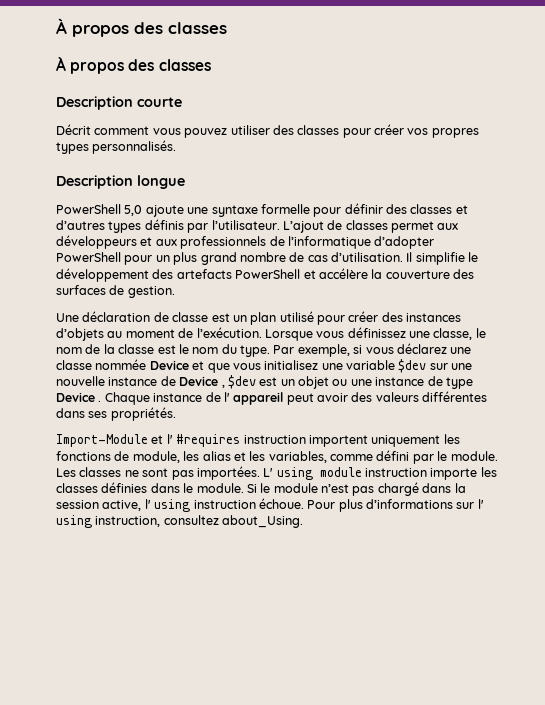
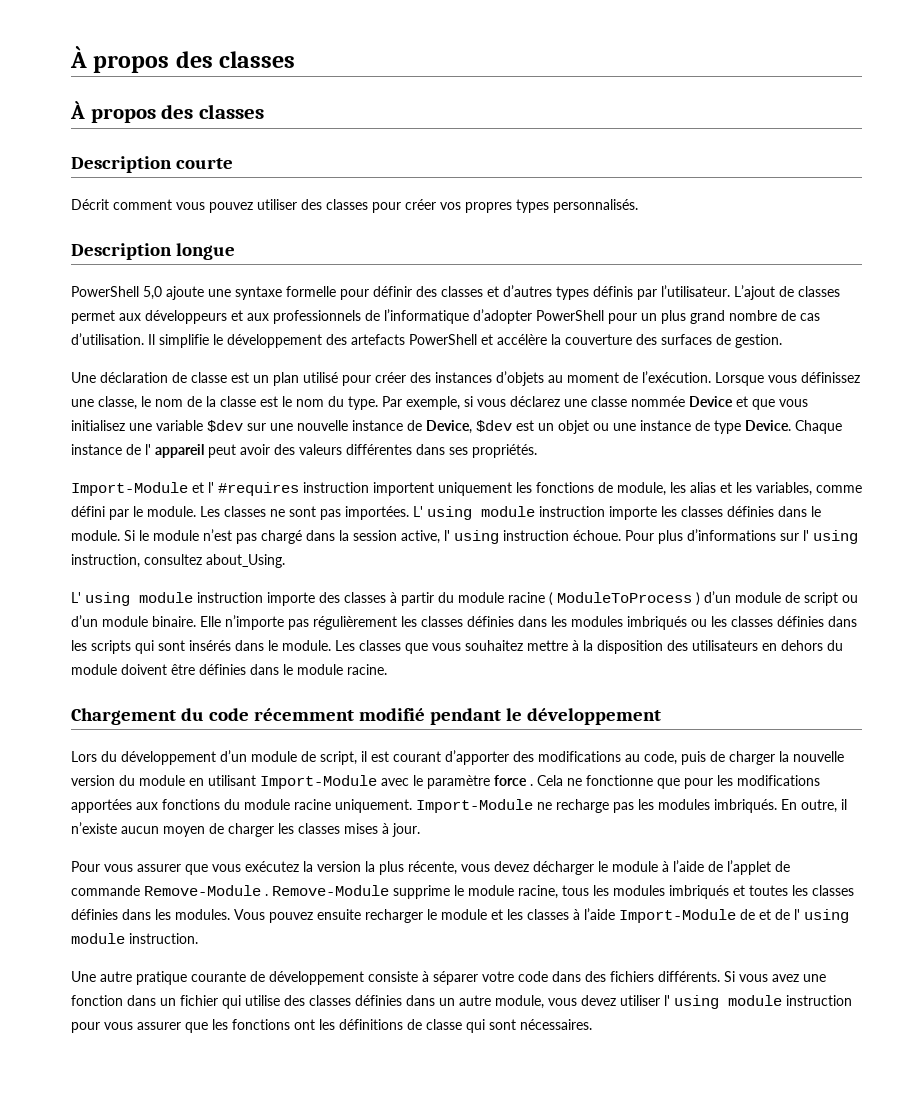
[179,376,225,388] Device , -> [426,420,472,434] Device,
[56,392,102,402] Device . -> [745,420,791,431] Device.
(304, 521) none -> [71,591,858,606] [71,615,857,630] [71,640,843,654] [71,664,387,675] [71,708,661,725] [71,750,844,765] [71,775,820,789] [71,799,847,813] [71,822,420,837] [71,860,790,875] [71,885,854,899] [71,908,849,923] [71,933,198,944] [71,971,826,985] [71,995,852,1009] [71,1019,592,1033] // L' using module instruction importe des classes à partir du module racine ( ModuleToProcess ) d’un module de script ou d’un module binaire. Elle n’importe pas régulièrement les classes définies dans les modules imbriqués ou les classes définies dans les scripts qui sont insérés dans le module. Les classes que vous souhaitez mettre à la disposition des utilisateurs en dehors du module doivent être définies dans le module racine. // Chargement du code récemment modifié pendant le développement // Lors du développement d’un module de script, il est courant d’apporter des modifications au code, puis de charger la nouvelle version du module en utilisant Import-Module avec le paramètre force . Cela ne fonctionne que pour les modifications apportées aux fonctions du module racine uniquement. Import-Module ne recharge pas les modules imbriqués. En outre, il n’existe aucun moyen de charger les classes mises à jour. // Pour vous assurer que vous exécutez la version la plus récente, vous devez décharger le module à l’aide de l’applet de commande Remove-Module . Remove-Module supprime le module racine, tous les modules imbriqués et toutes les classes définies dans les modules. Vous pouvez ensuite recharger le module et les classes à l’aide Import-Module de et de l' using module instruction. // Une autre pratique courante de développement consiste à séparer votre code dans des fichiers différents. Si vous avez une fonction dans un fichier qui utilise des classes définies dans un autre module, vous devez utiliser l' using module instruction pour vous assurer que les fonctions ont les définitions de classe qui sont nécessaires.

